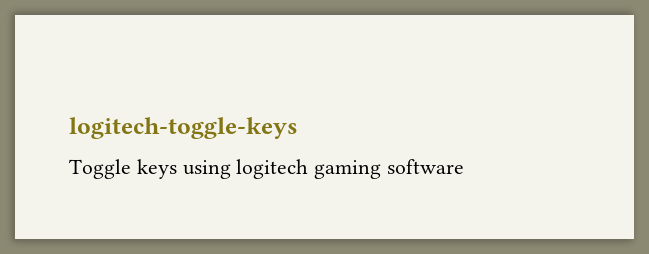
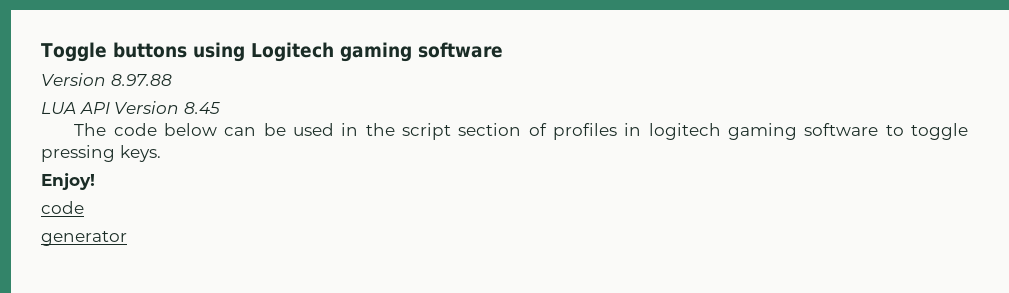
[69,117,298,139] [69,159,465,179] logitech-toggle-keys // Toggle keys using logitech gaming software -> [41,42,503,62] [41,73,172,86] [41,101,220,114] [74,123,969,140] [41,145,161,162] [41,173,95,190] [41,201,84,214] [41,231,127,246] Toggle buttons using Logitech gaming software // Version 8.97.88 // LUA API Version 8.45 // The code below can be used in the script section of profiles in logitech gaming software to toggle pressing keys. // Enjoy! // code // generator

